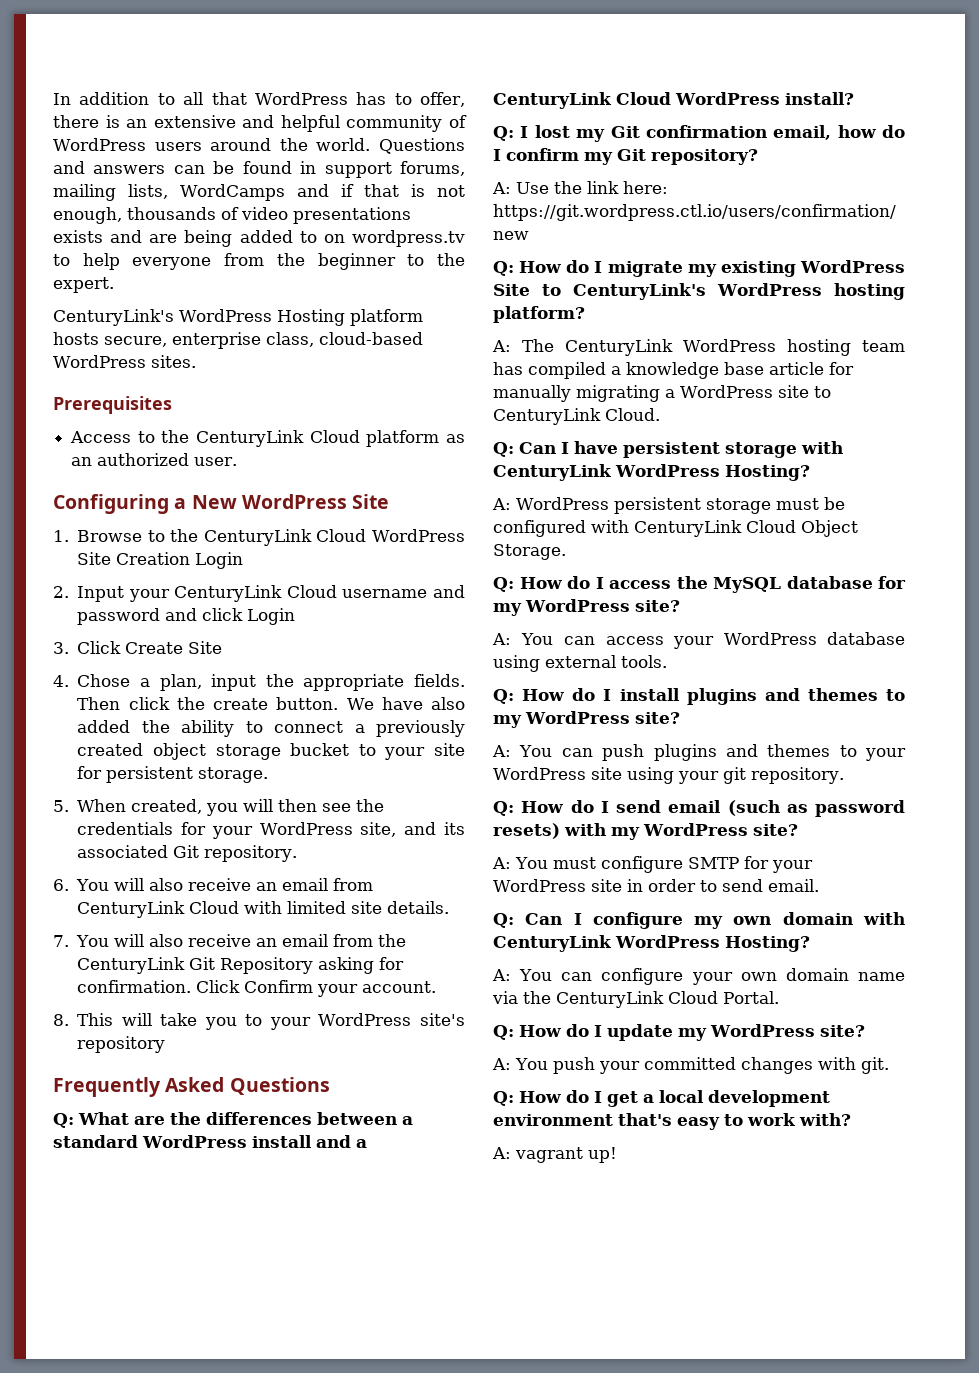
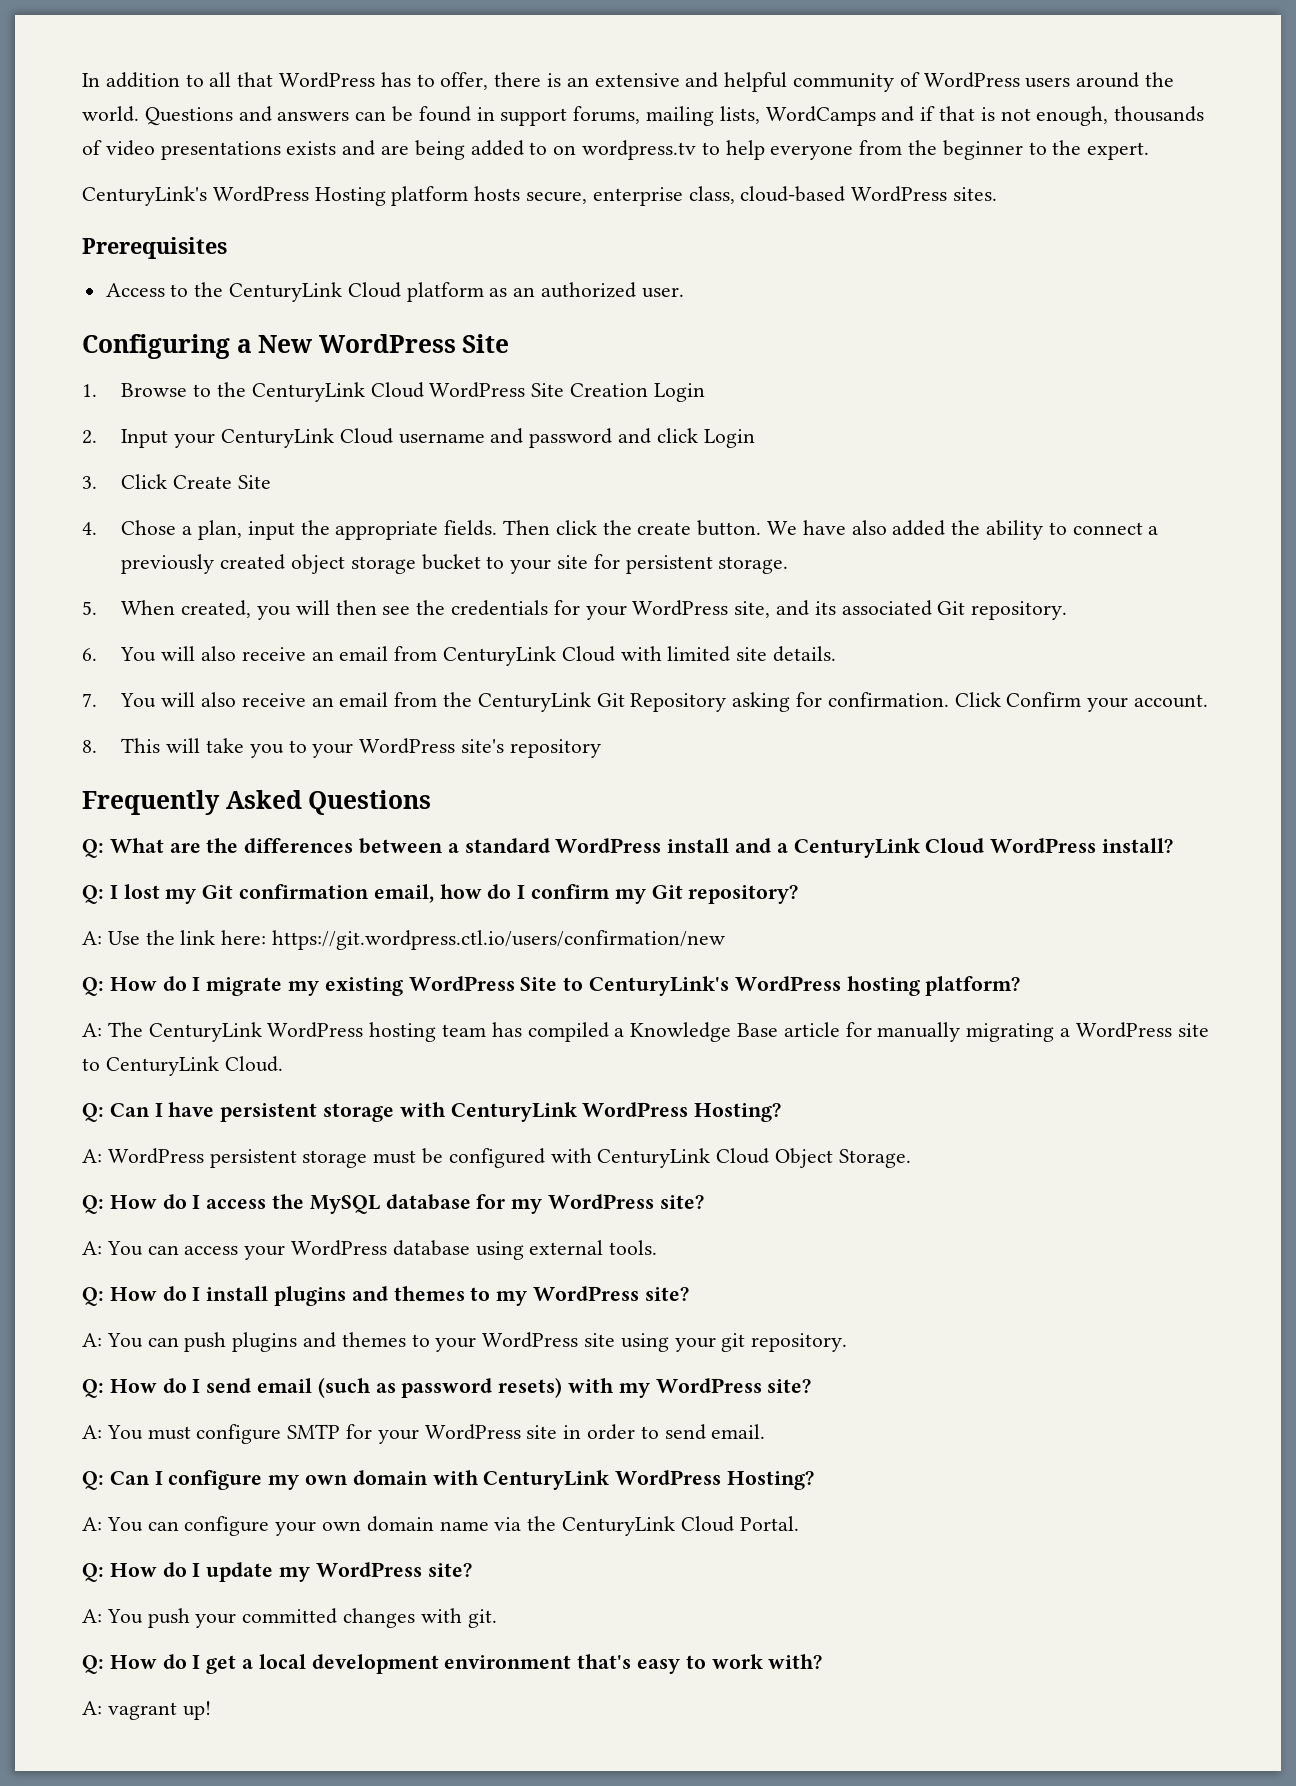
[626,362,764,379] knowledge base -> [630,1022,779,1042] Knowledge Base

